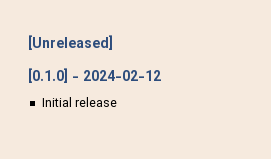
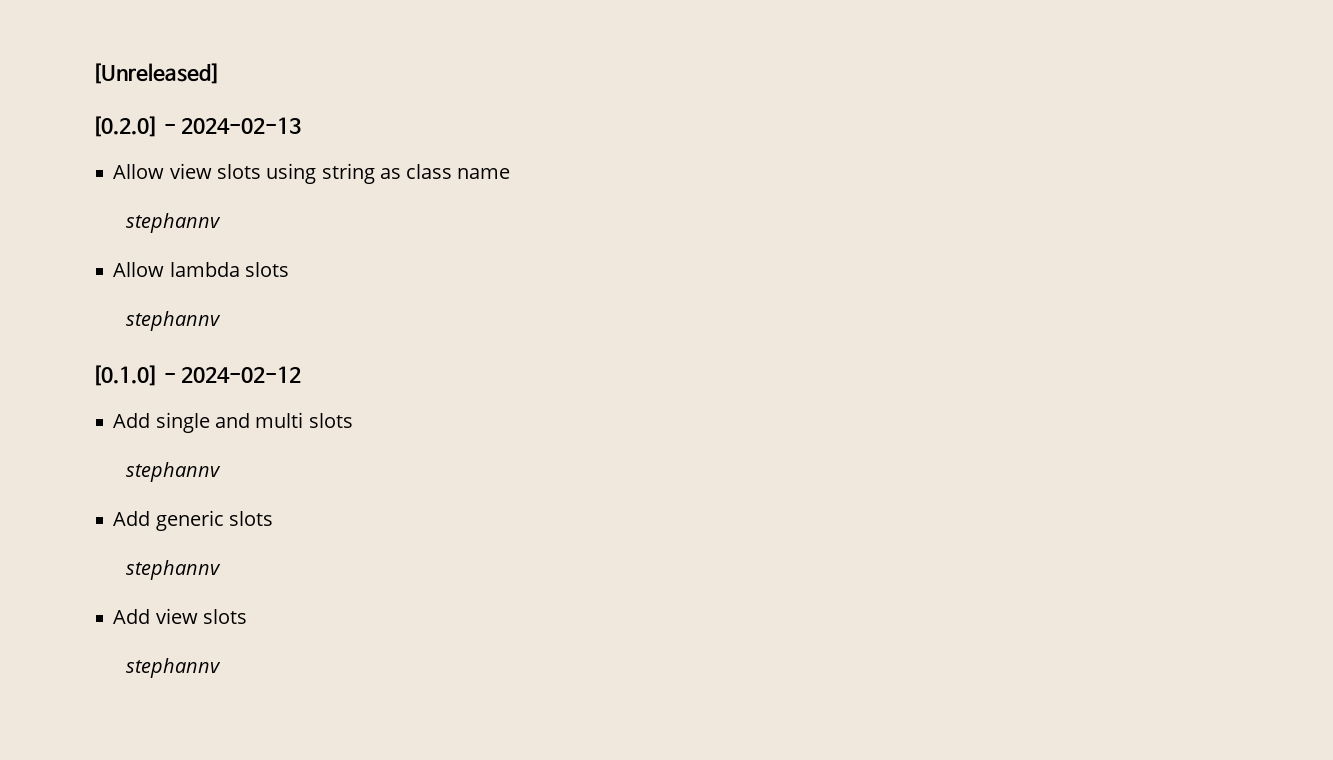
[28,68,161,83] [41,97,118,107] [0.1.0] - 2024-02-12 // Initial release -> [92,116,302,137] [113,163,511,184] [126,213,222,233] [113,262,289,277] [126,311,222,331] [92,365,302,386] [113,412,353,433] [126,462,222,482] [113,510,273,531] [126,560,222,580] [113,608,247,624] [126,658,222,678] [0.2.0] - 2024-02-13 // Allow view slots using string as class name // stephannv // Allow lambda slots // stephannv // [0.1.0] - 2024-02-12 // Add single and multi slots // stephannv // Add generic slots // stephannv // Add view slots // stephannv

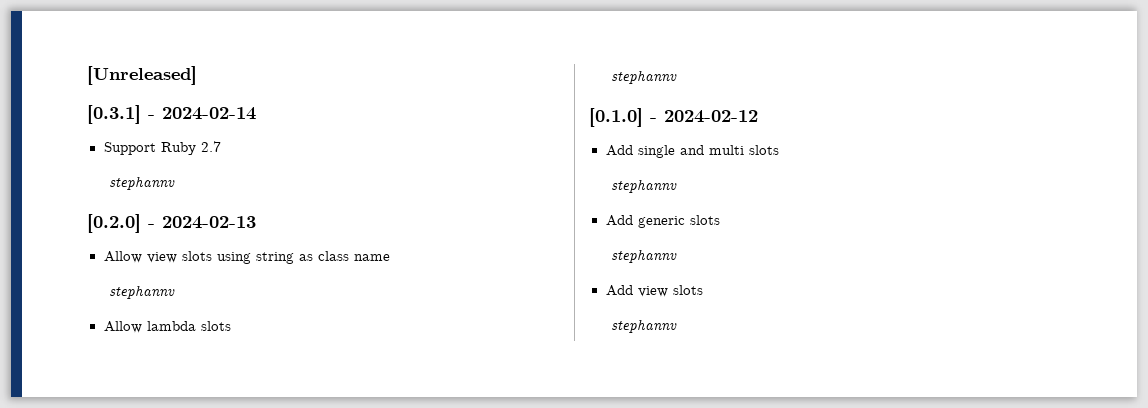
(220, 73) none -> [87,105,256,124] [103,141,221,155] [108,176,175,190] // [0.3.1] - 2024-02-14 // Support Ruby 2.7 // stephannv

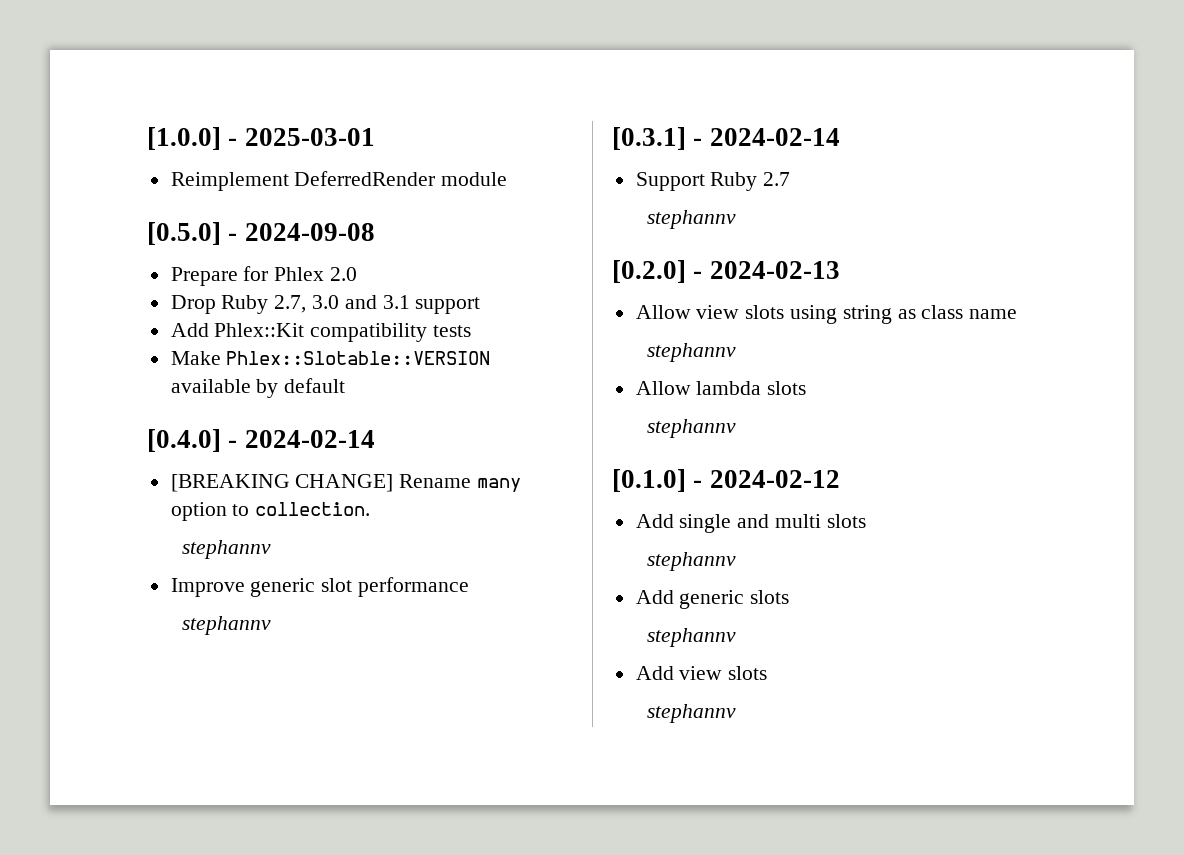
[87,66,197,85] [Unreleased] -> [147,127,375,150] [170,171,508,191] [147,222,375,245] [170,266,358,286] [170,295,481,314] [170,323,472,342] [170,351,491,365] [170,378,346,398] [147,429,375,452] [170,474,522,492] [170,502,371,521] [182,540,272,559] [170,577,470,597] [182,616,272,635] [1.0.0] - 2025-03-01 // Reimplement DeferredRender module // [0.5.0] - 2024-09-08 // Prepare for Phlex 2.0 // Drop Ruby 2.7, 3.0 and 3.1 support // Add Phlex::Kit compatibility tests // Make Phlex::Slotable::VERSION available by default // [0.4.0] - 2024-02-14 // [BREAKING CHANGE] Rename many option to collection. // stephannv // Improve generic slot performance // stephannv

